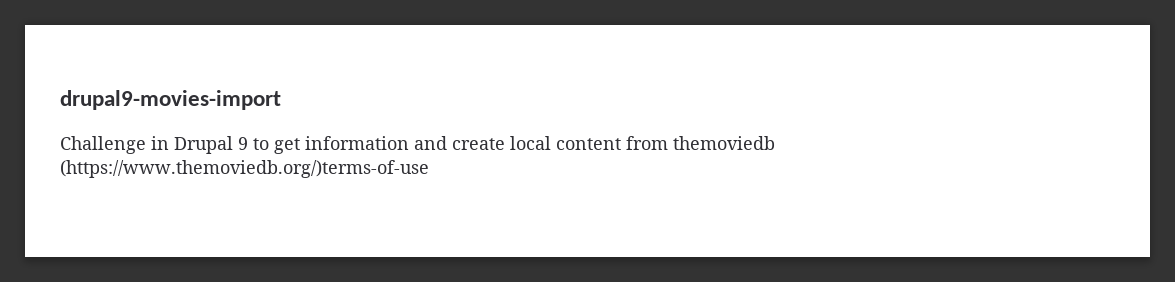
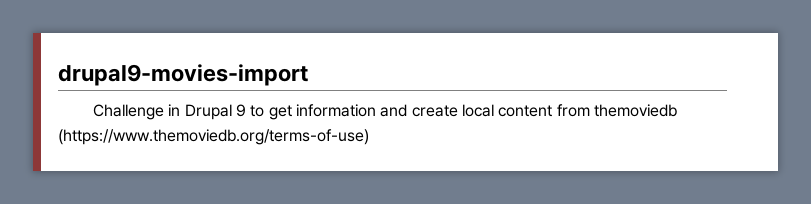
[60,160,429,178] (https://www.themoviedb.org/)terms-of-use -> [58,129,369,145] (https://www.themoviedb.org/terms-of-use)

